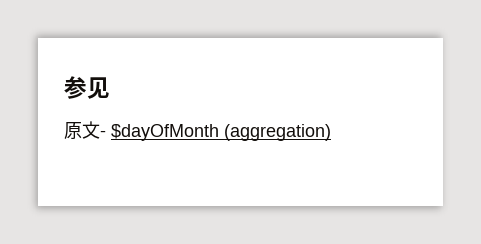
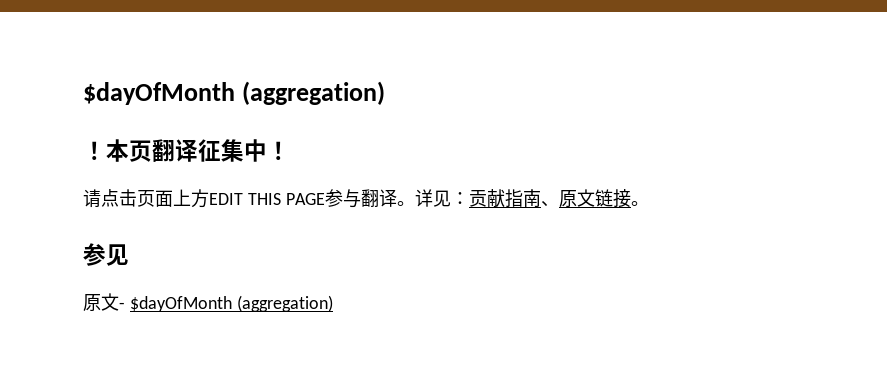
(64, 87) none -> [83,81,385,105] [83,139,290,162] [83,189,649,208] $dayOfMonth (aggregation) // ！本页翻译征集中！ // 请点击页面上方EDIT THIS PAGE参与翻译。详见：贡献指南、原文链接。 //

